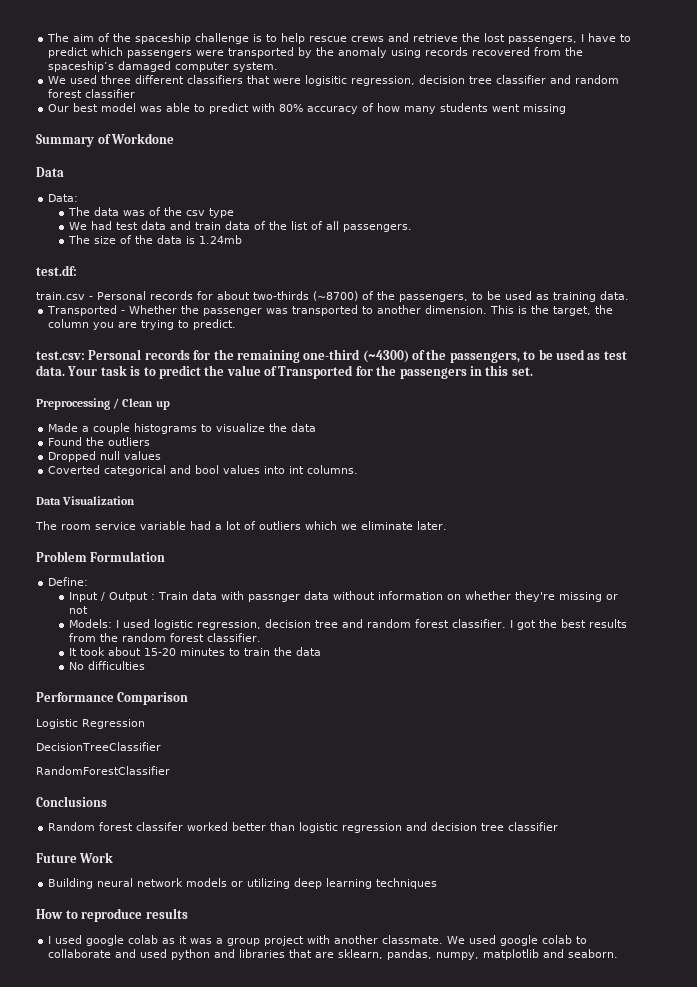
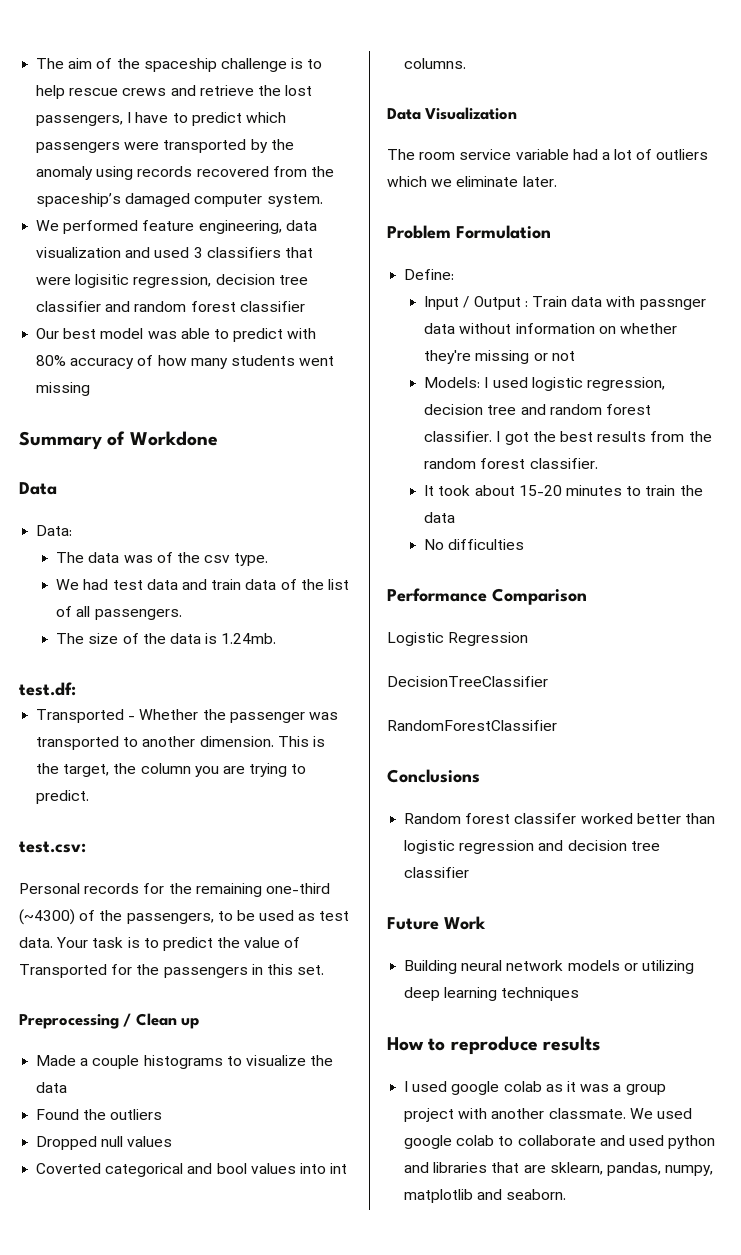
[70,75,185,84] used three different -> [63,220,317,234] [36,247,203,258] performed feature engineering, data visualization and used 3
[209,208,235,218] type -> [234,553,269,566] type.
[199,235,243,244] 1.24mb -> [221,633,277,644] 1.24mb.
[36,291,629,302] // train.csv - Personal records for about two-thirds (~8700) of the passengers, to be used as training data. -> (76, 689) none
(85, 355) none -> (86, 847) //

